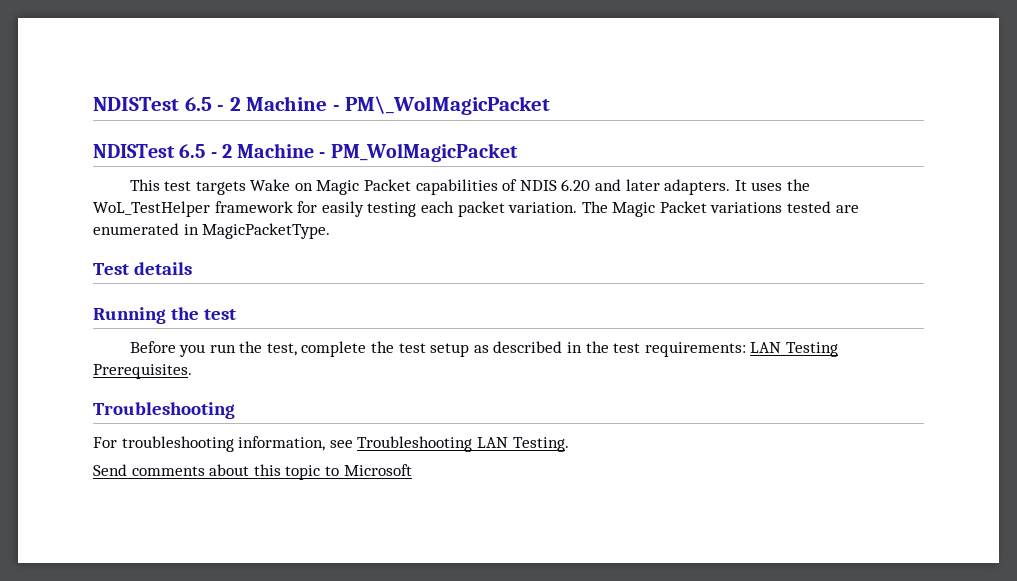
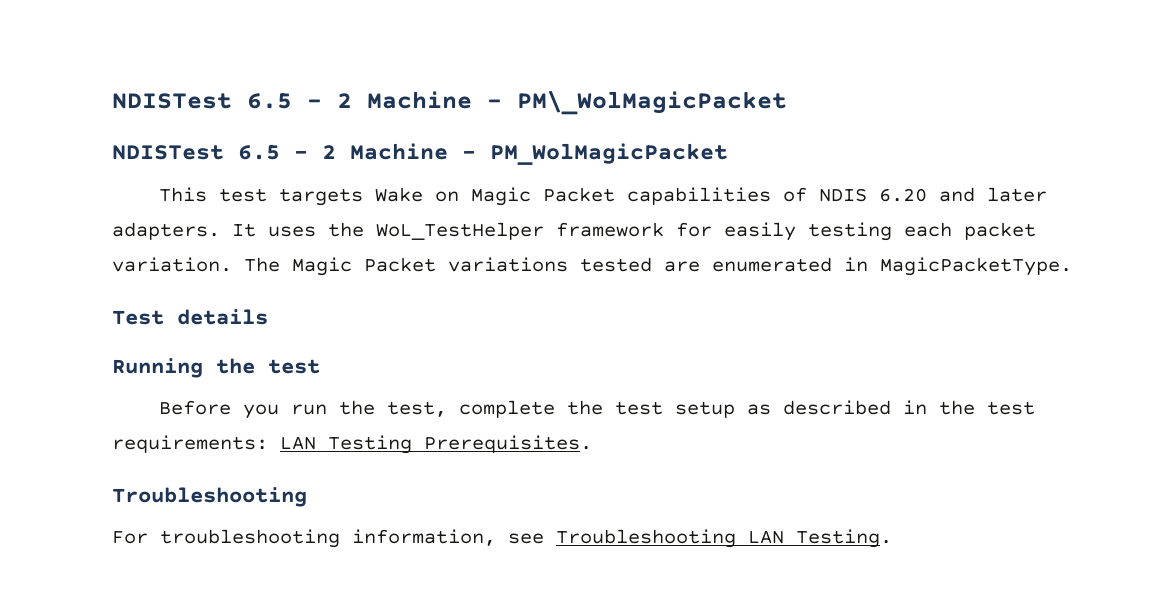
[93,464,412,480] // Send comments about this topic to Microsoft -> (892, 538) none

